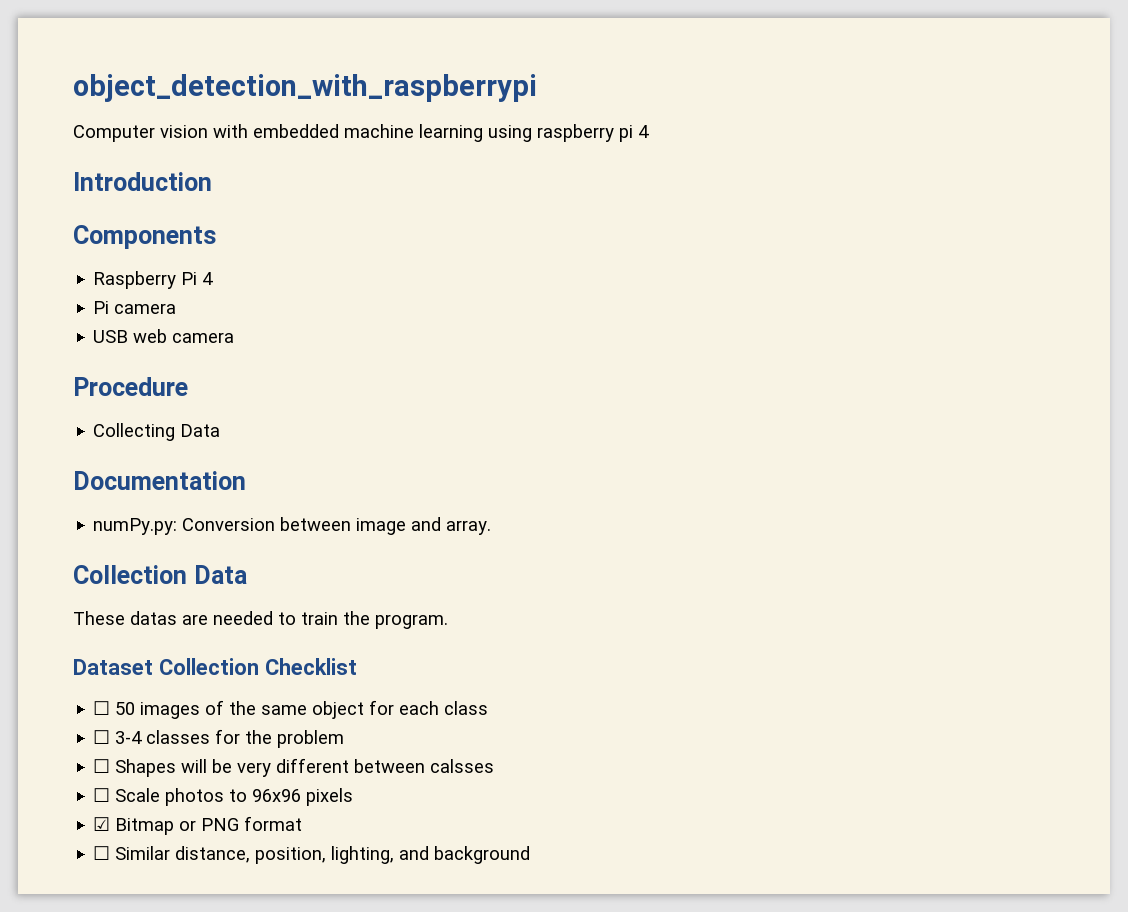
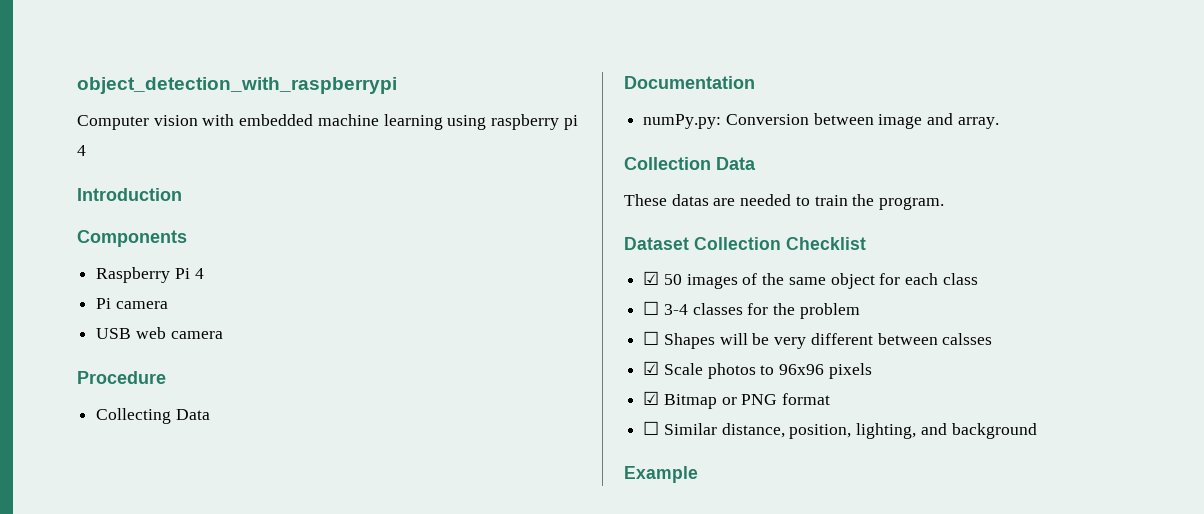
[93,701,111,715] ☐ -> [643,271,660,285] ☑
[93,788,111,802] ☐ -> [643,361,660,375] ☑
(531, 855) none -> [624,466,698,483] // Example

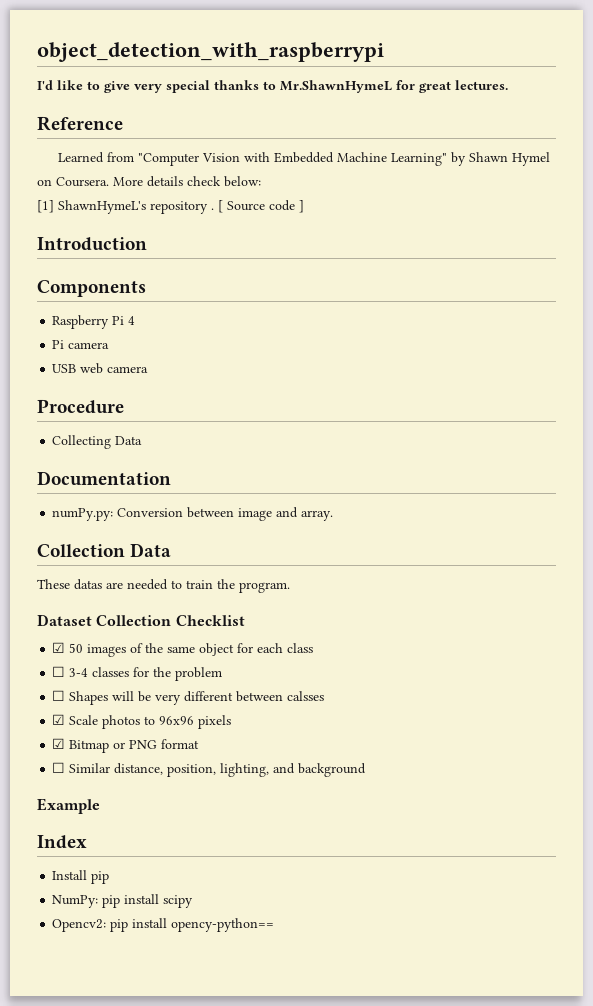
[77,114,578,130] [77,145,86,156] Computer vision with embedded machine learning using raspberry pi 4 -> [37,80,508,93] [37,116,123,131] [57,152,550,166] [37,176,261,187] [37,200,304,214] I'd like to give very special thanks to Mr.ShawnHymeL for great lectures. // Reference // Learned from "Computer Vision with Embedded Machine Learning" by Shawn Hymel on Coursera. More details check below: // [1] ShawnHymeL's repository . [ Source code ]
(698, 474) none -> [37,835,87,849] [52,870,110,884] [52,894,194,908] [52,918,275,932] // Index // Install pip // NumPy: pip install scipy // Opencv2: pip install opency-python==

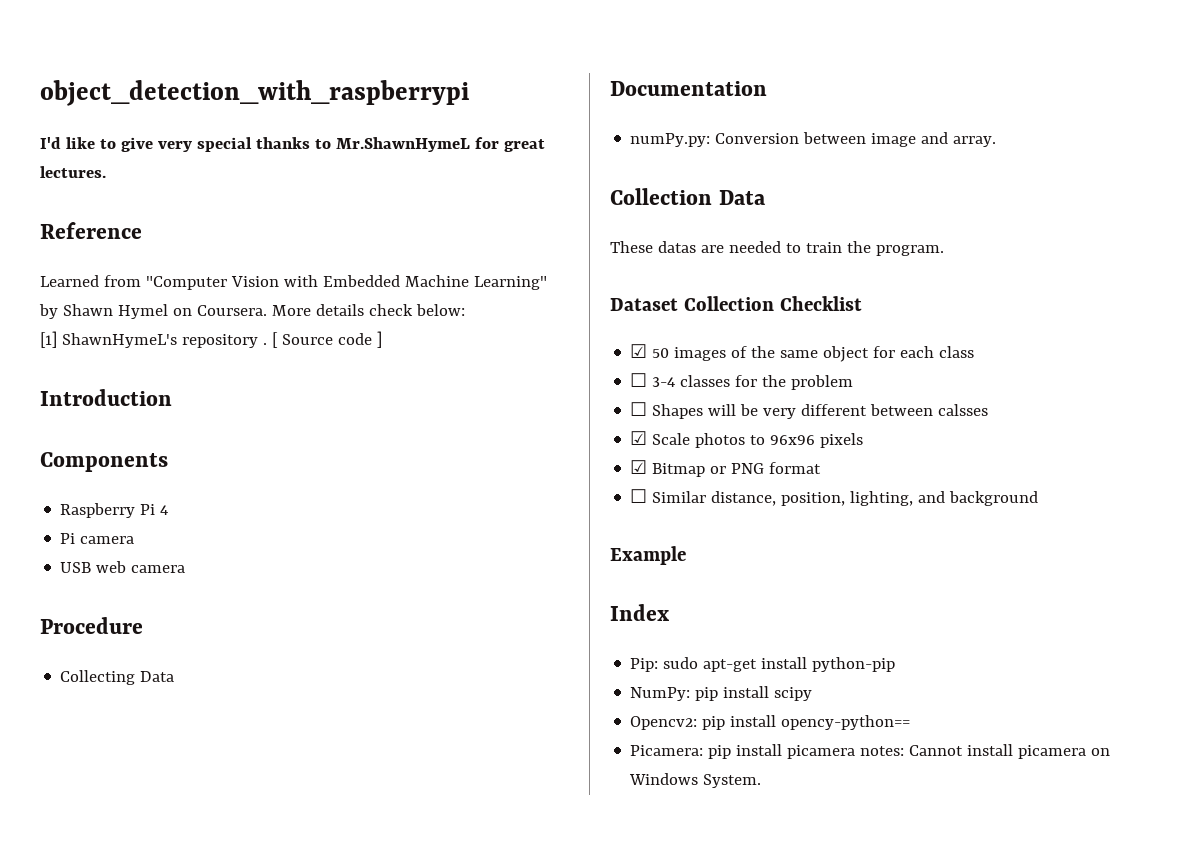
[52,870,110,884] Install pip -> [630,657,896,672] Pip: sudo apt-get install python-pip
(275, 925) none -> [630,744,1111,759] [629,773,762,788] // Picamera: pip install picamera notes: Cannot install picamera on Windows System.

